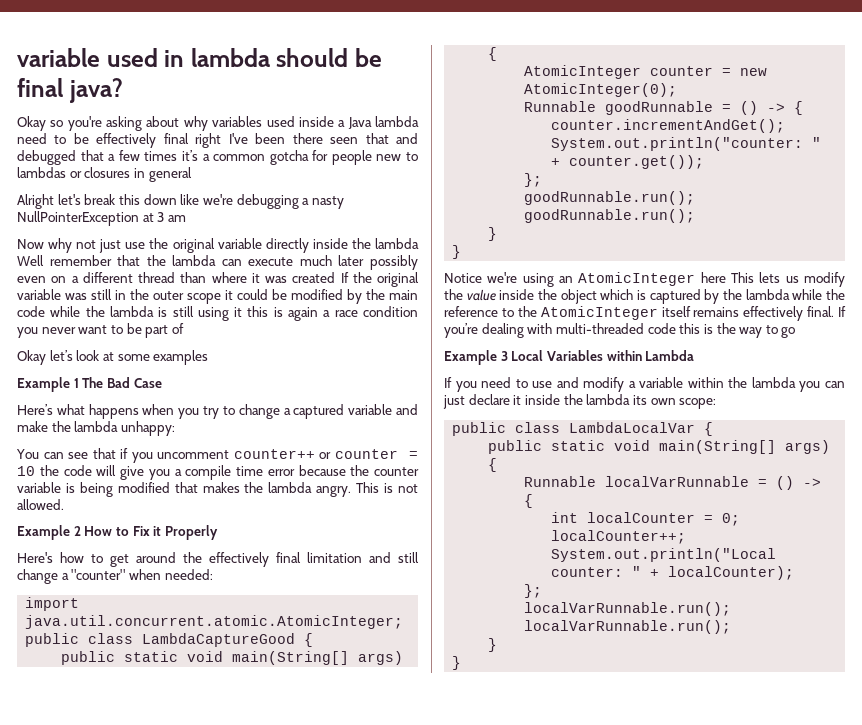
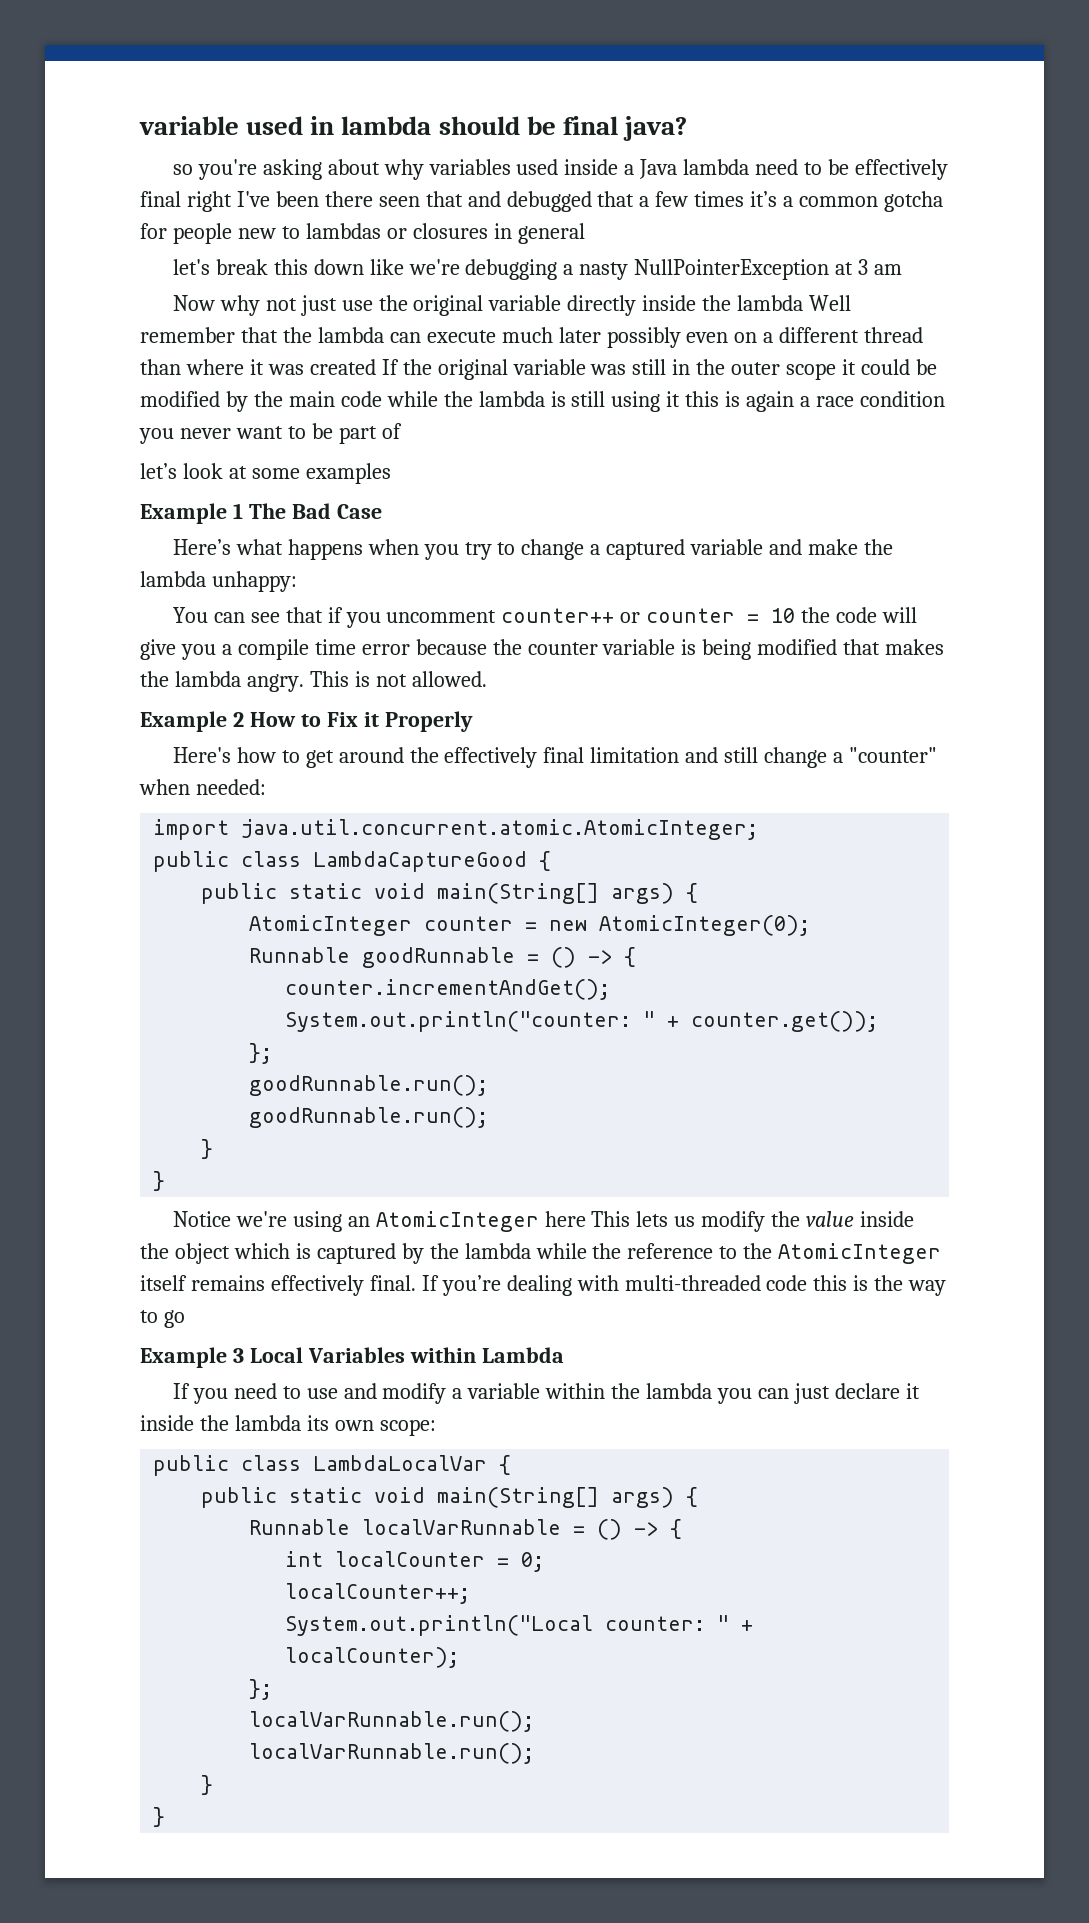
[17,116,46,131] Okay -> (688, 128) none
[17,194,54,209] Alright -> (585, 233) none
[17,350,46,365] Okay -> (402, 431) none

